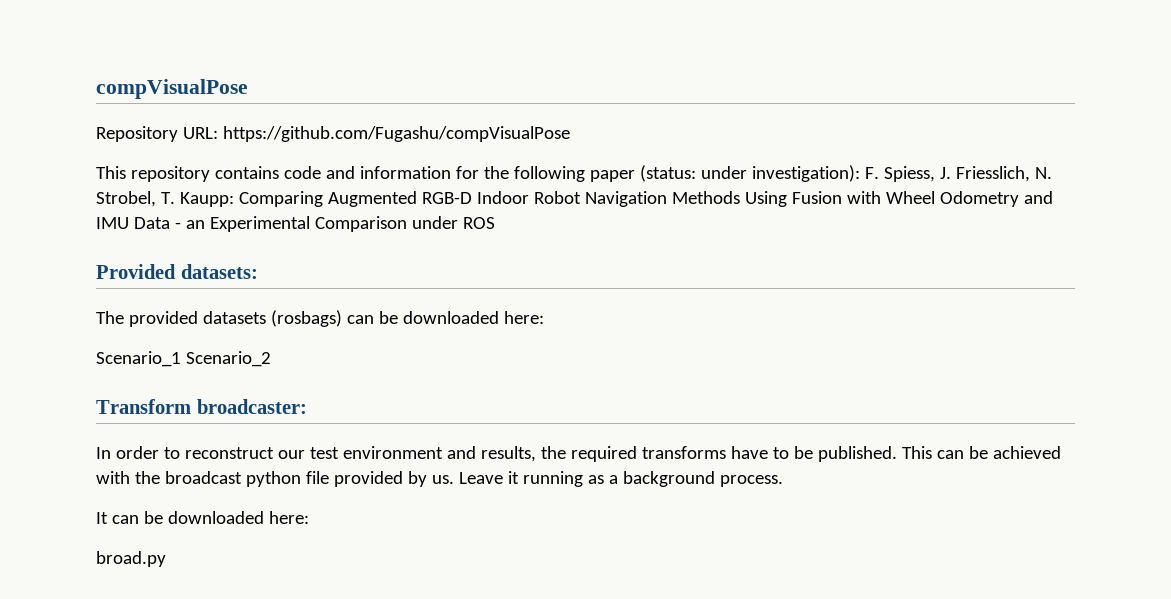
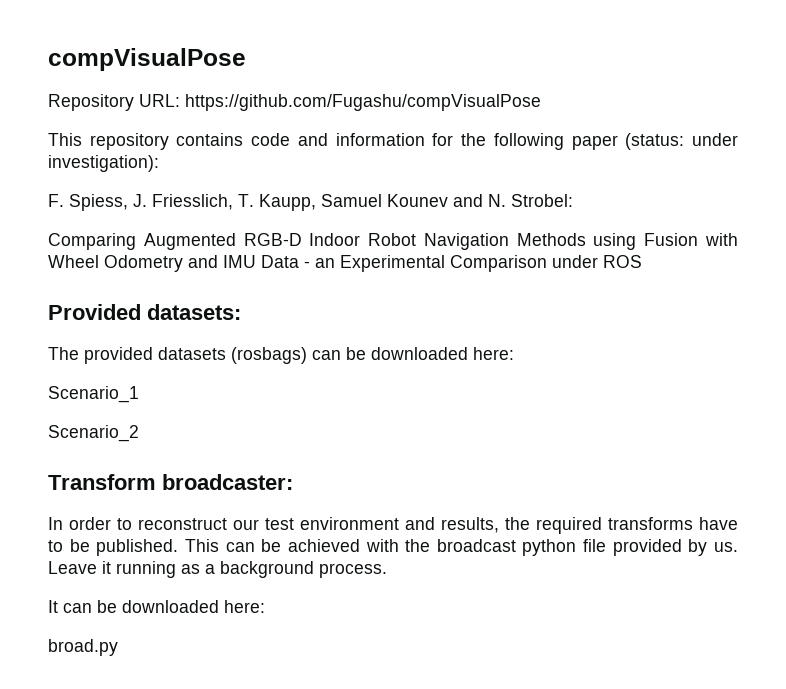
(860, 173) none -> (159, 163) //
[1034,167,1052,179] [96,191,234,207] N. Strobel, T. Kaupp: -> [238,194,573,211] T. Kaupp, Samuel Kounev and N. Strobel: //
[744,191,787,207] Using -> [593,233,637,250] using
(181, 359) none -> (139, 394) //

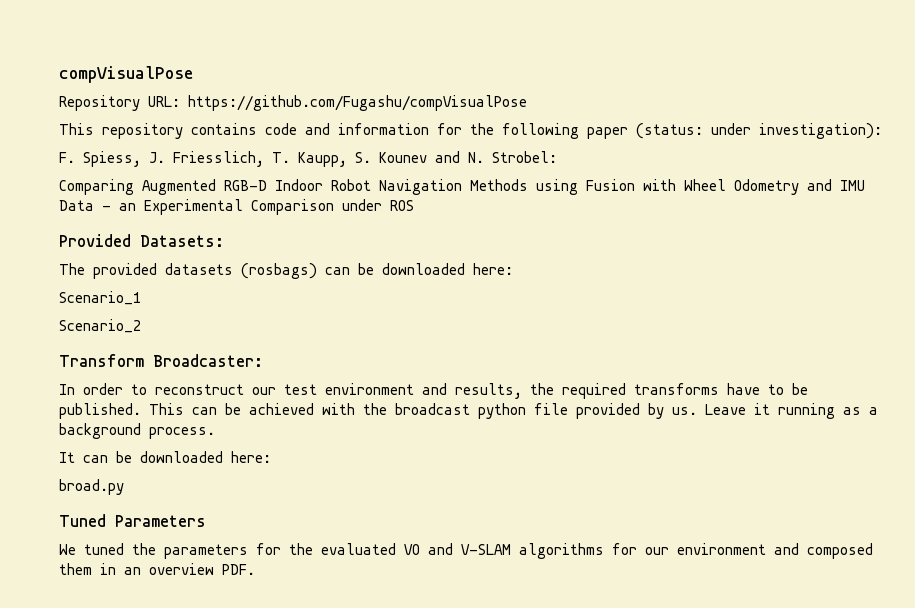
[321,194,382,207] Samuel -> [355,152,371,163] S.
[147,304,241,320] datasets: -> [140,235,224,247] Datasets:
[162,474,293,490] broadcaster: -> [153,354,263,367] Broadcaster:
(118, 647) none -> [59,514,206,527] [59,543,873,559] [59,563,255,575] // Tuned Parameters // We tuned the parameters for the evaluated VO and V-SLAM algorithms for our environment and composed them in an overview PDF.

